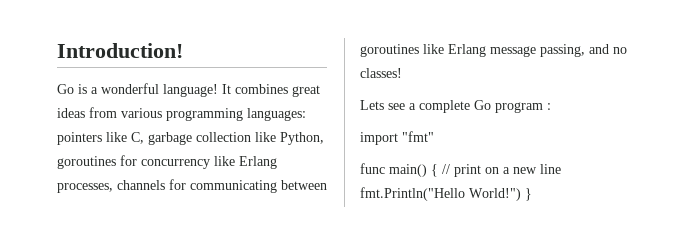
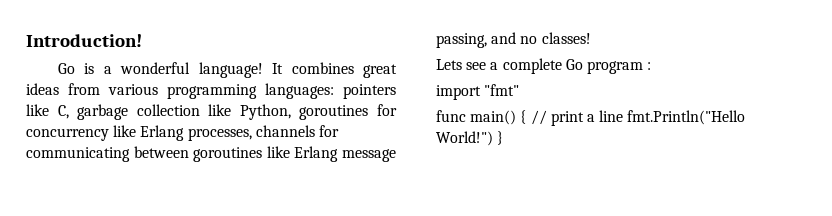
[485,167,537,174] on a new -> [586,114,595,122] a

